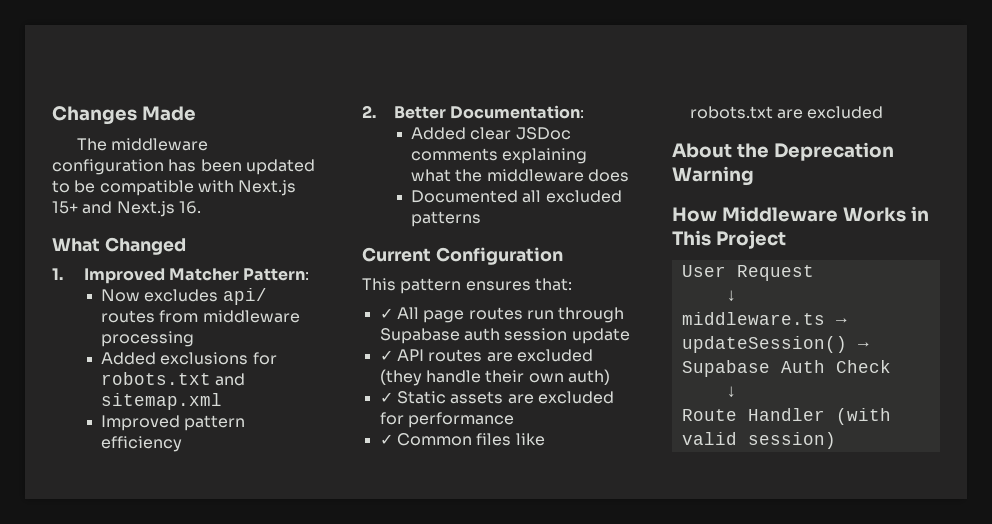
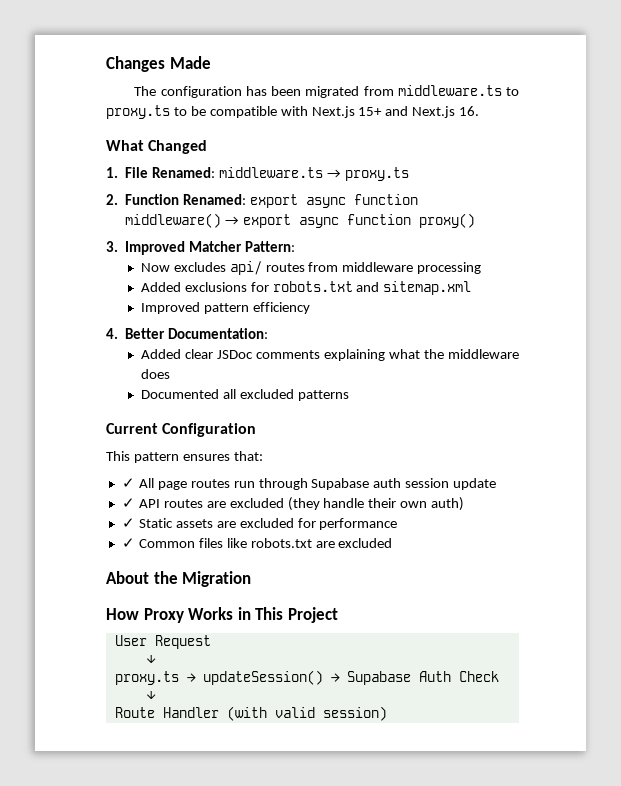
[111,138,209,151] middleware -> (157, 91) none
[245,159,315,175] updated -> [305,85,519,98] [106,105,170,119] migrated from middleware.ts to proxy.ts
(63, 274) none -> [125,167,409,181] [106,194,419,208] [125,213,476,228] [106,241,118,252] File Renamed: middleware.ts → proxy.ts // 2. Function Renamed: export async function middleware() → export async function proxy() // 3.
[362,105,376,118] 2. -> [106,328,118,339] 4.
[773,142,894,161] [672,166,754,186] Deprecation Warning -> [182,571,252,587] Migration
[721,206,838,222] Middleware -> [143,608,184,623] Proxy
[681,312,825,325] middleware.ts -> [114,671,179,685] proxy.ts

